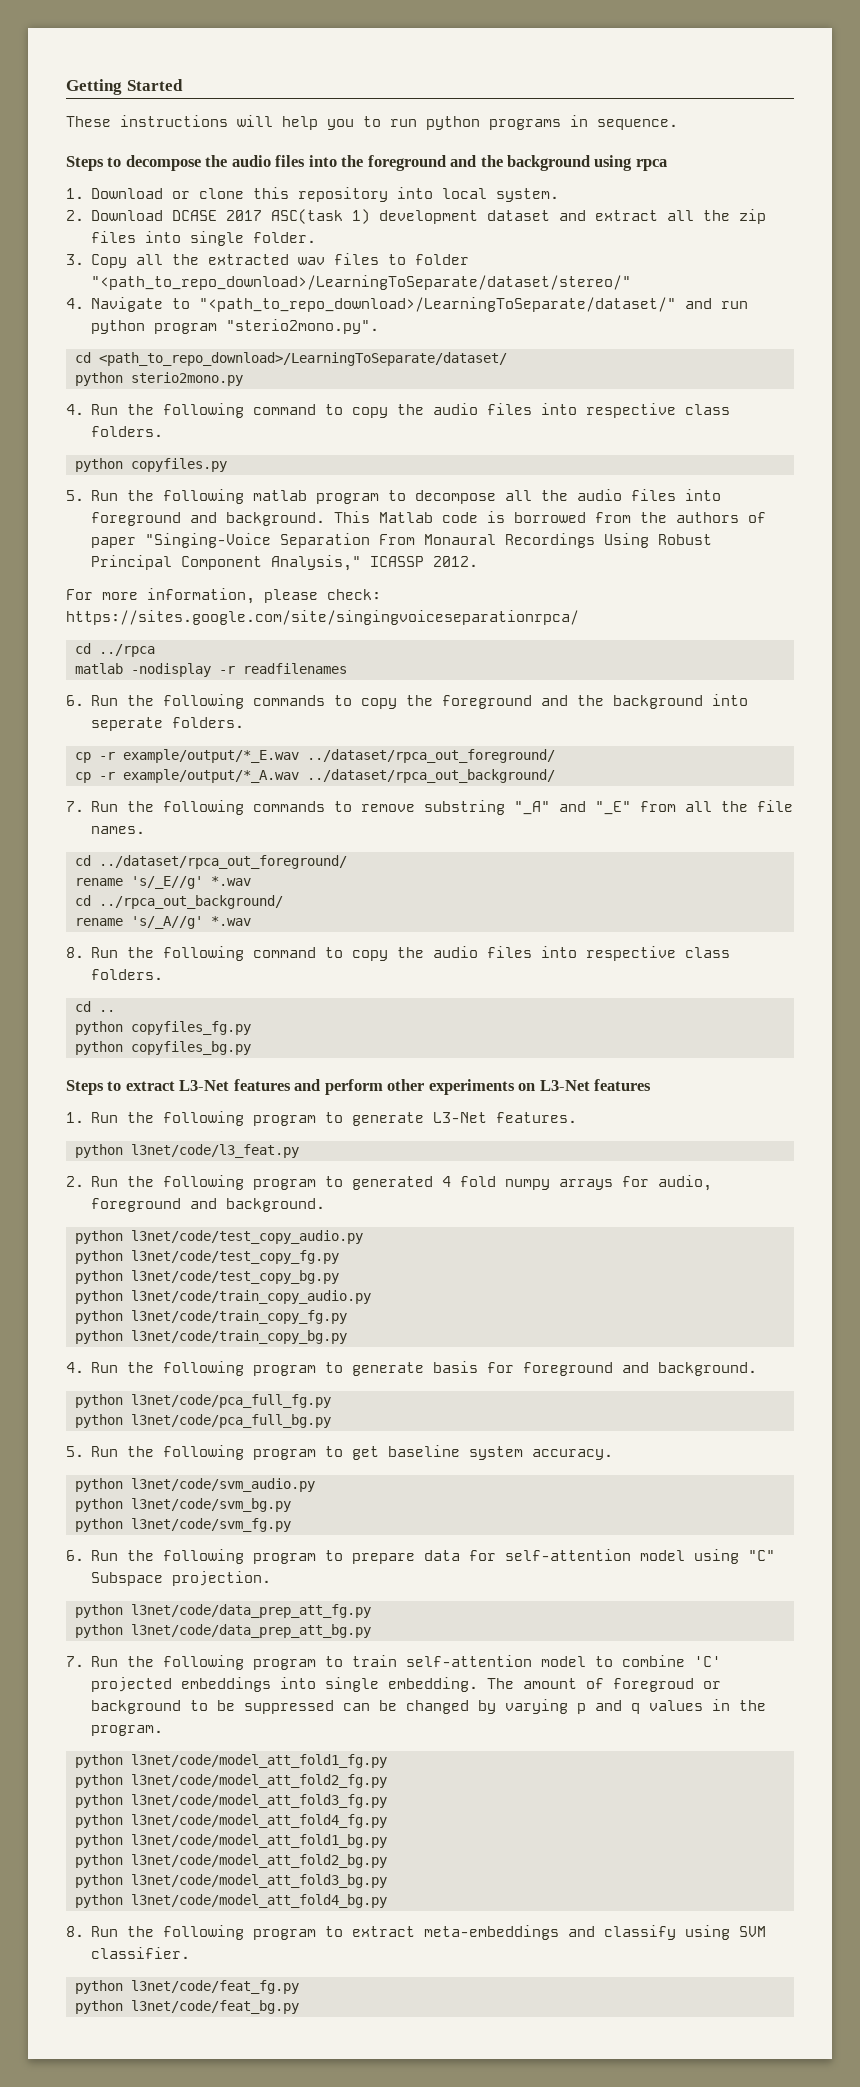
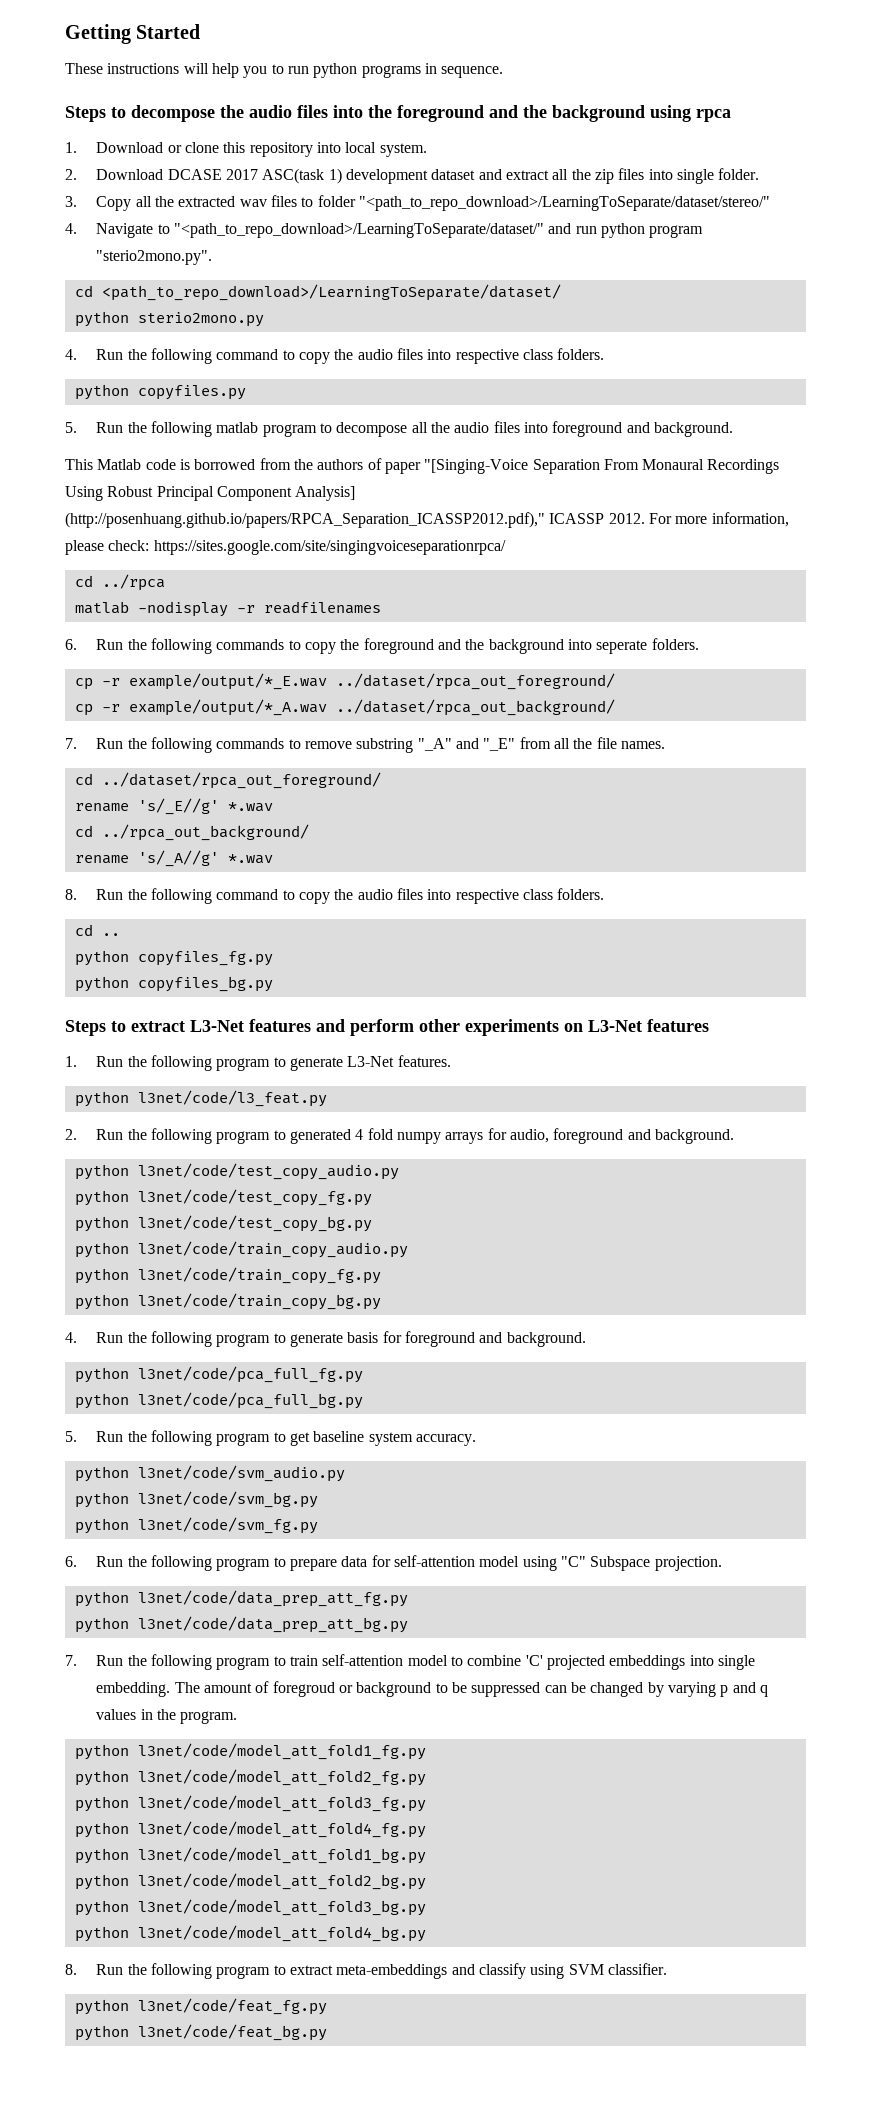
(326, 519) none -> (733, 429) //
[145,533,272,548] "Singing-Voice -> [424,459,529,474] "[Singing-Voice
[271,555,362,571] Analysis," -> [295,486,356,501] [65,512,545,528] Analysis] (http://posenhuang.github.io/papers/RPCA_Separation_ICASSP2012.pdf),"
(479, 561) // -> (645, 518) none

